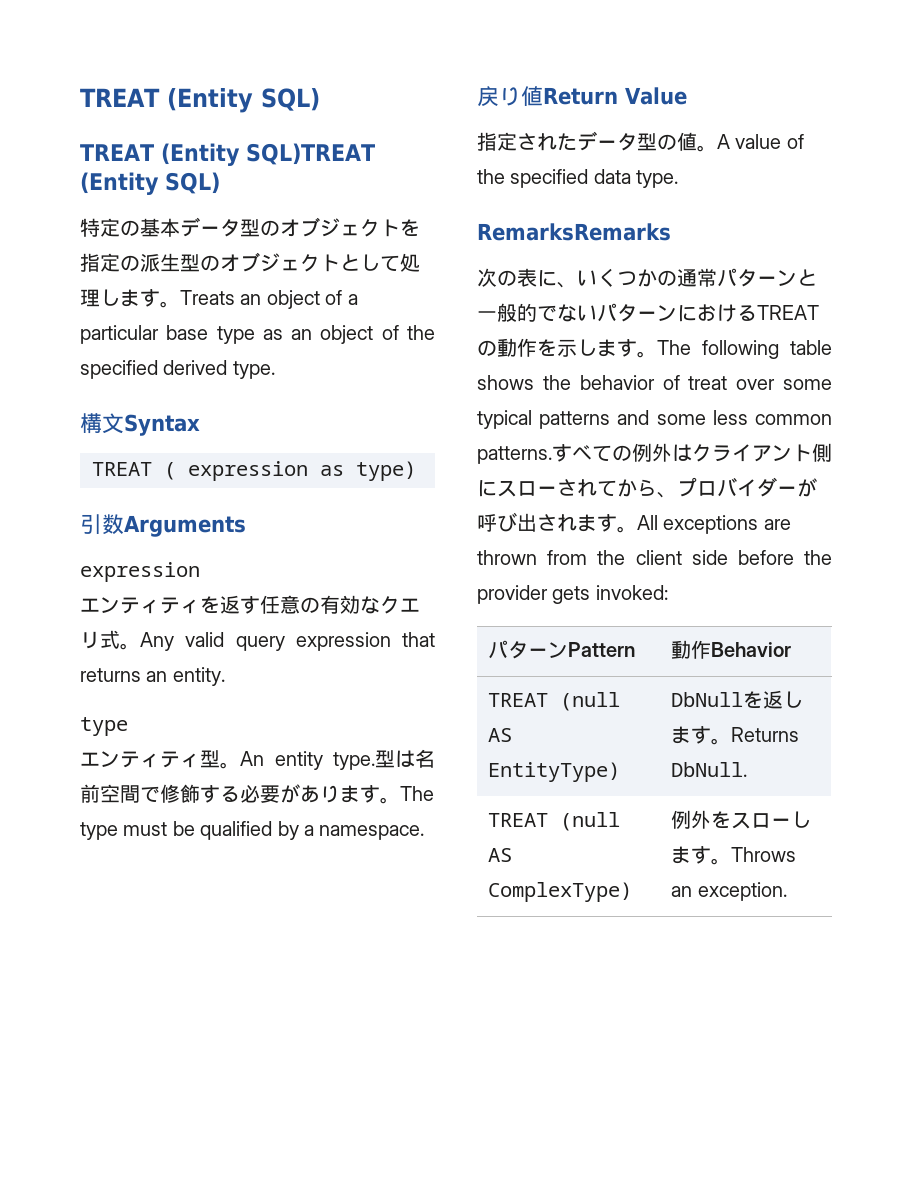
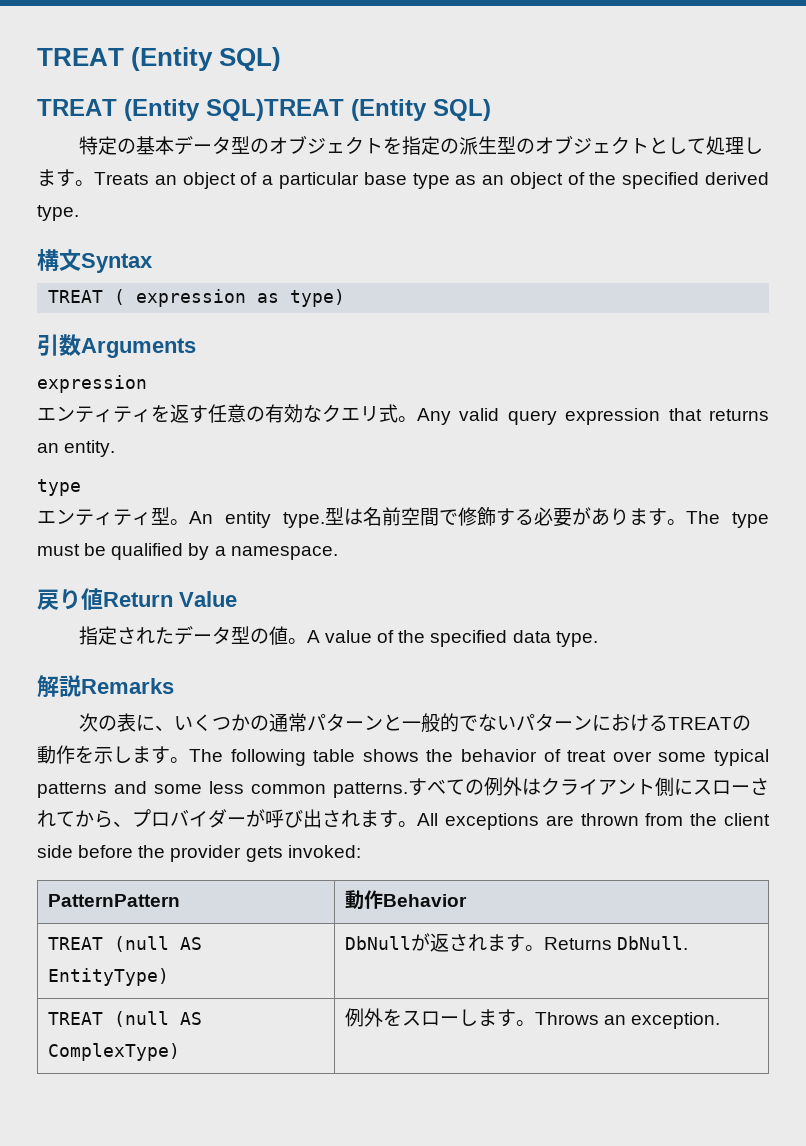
[477,223,671,241] RemarksRemarks -> [37,675,174,698] 解説Remarks
[488,640,636,659] パターンPattern -> [48,894,181,907] PatternPattern
[743,690,804,709] を返し -> [411,933,488,952] が返され

